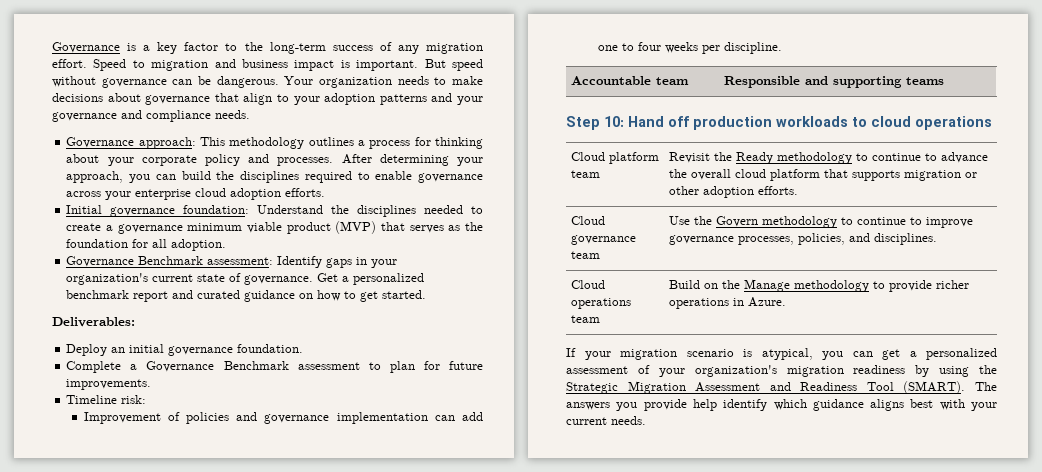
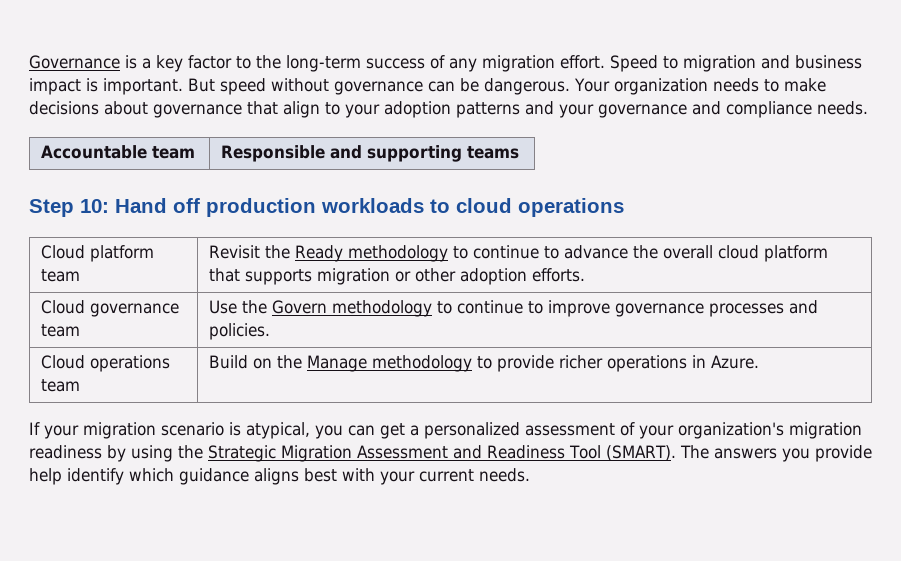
[66,137,483,149] [66,154,483,166] [66,171,484,183] [66,188,326,200] [66,205,483,217] [66,221,484,234] [66,239,227,251] [66,256,398,268] [66,273,425,285] [66,290,427,302] [52,317,135,327] [66,344,304,356] [66,361,483,373] [66,379,152,390] [66,395,147,404] [83,412,483,424] [597,42,782,54] // Governance approach: This methodology outlines a process for thinking about your corporate policy and processes. After determining your approach, you can build the disciplines required to enable governance across your enterprise cloud adoption efforts. // Initial governance foundation: Understand the disciplines needed to create a governance minimum viable product (MVP) that serves as the foundation for all adoption. // Governance Benchmark assessment: Identify gaps in your organization's current state of governance. Get a personalized benchmark report and curated guidance on how to get started. // Deliverables: // Deploy an initial governance foundation. // Complete a Governance Benchmark assessment to plan for future improvements. // Timeline risk: // Improvement of policies and governance implementation can add one to four weeks per discipline. -> (868, 108) none
[738,233,938,245] processes, policies, and disciplines. -> [709,300,819,317] [209,323,271,340] processes and policies.

